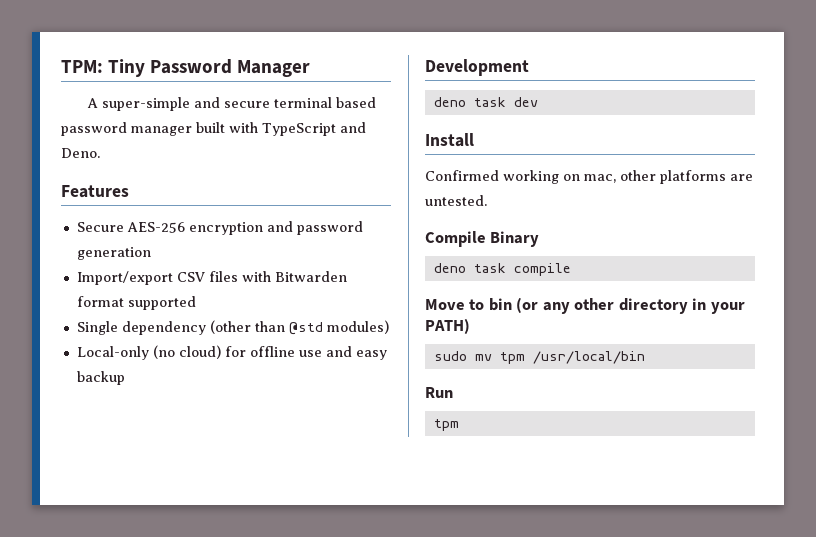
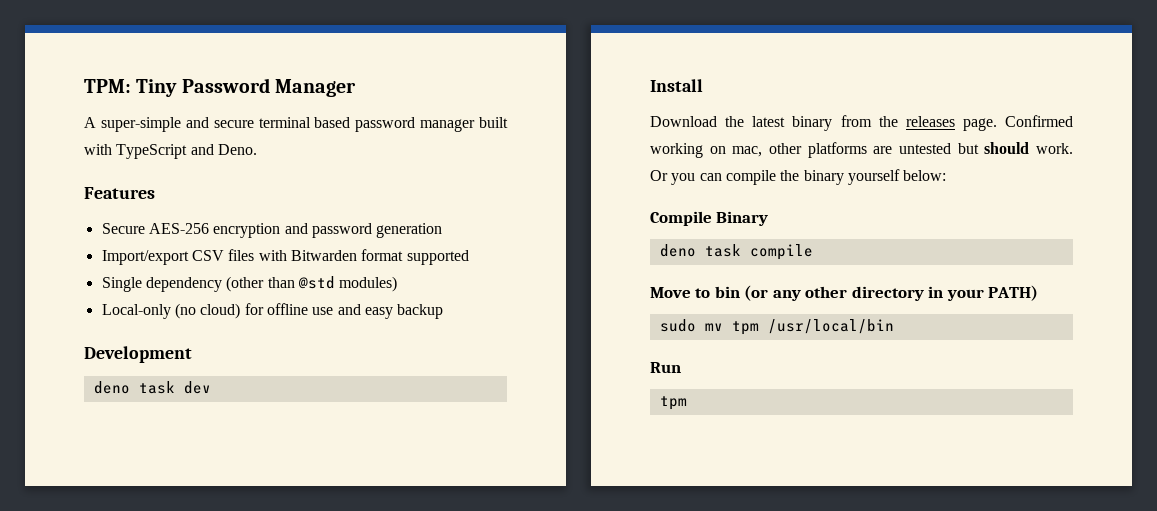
(474, 140) none -> [650,115,997,131] Download the latest binary from the releases page.
[425,195,487,206] untested. -> [899,142,1073,154] [650,169,947,185] untested but should work. Or you can compile the binary yourself below:

